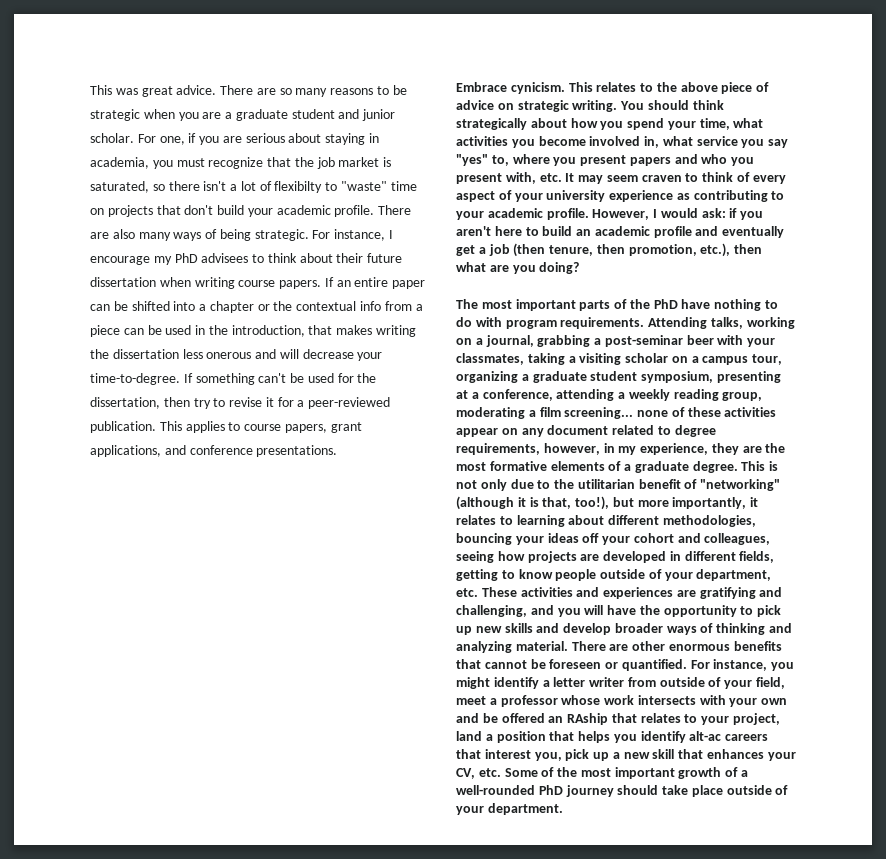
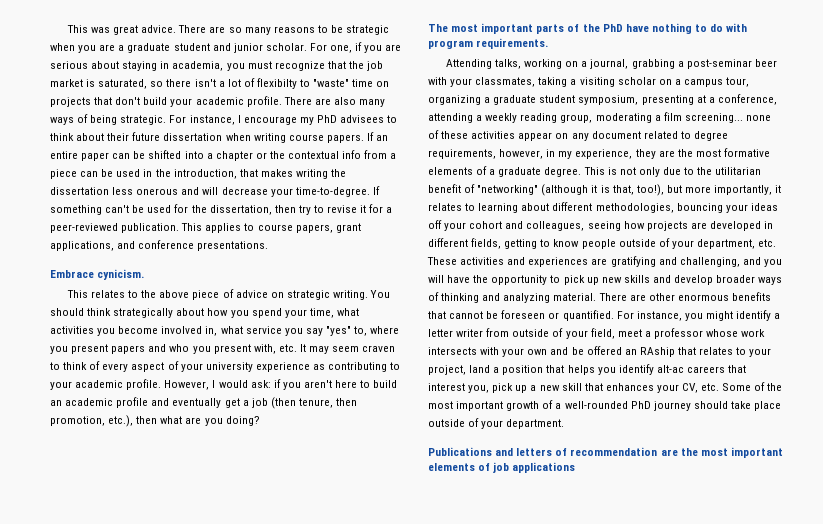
(565, 88) none -> (145, 274) //
(645, 323) none -> (549, 43) //
(563, 809) none -> [428,447,783,458] [428,462,576,473] // Publications and letters of recommendation are the most important elements of job applications

